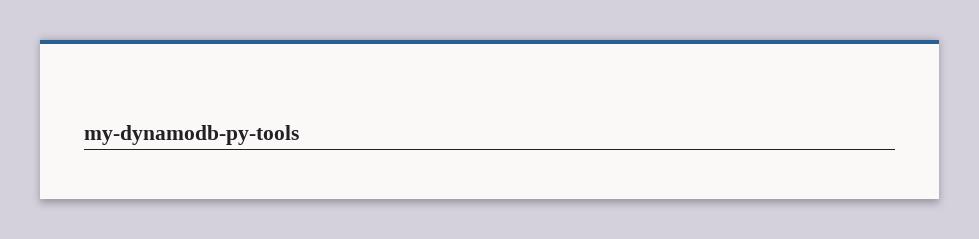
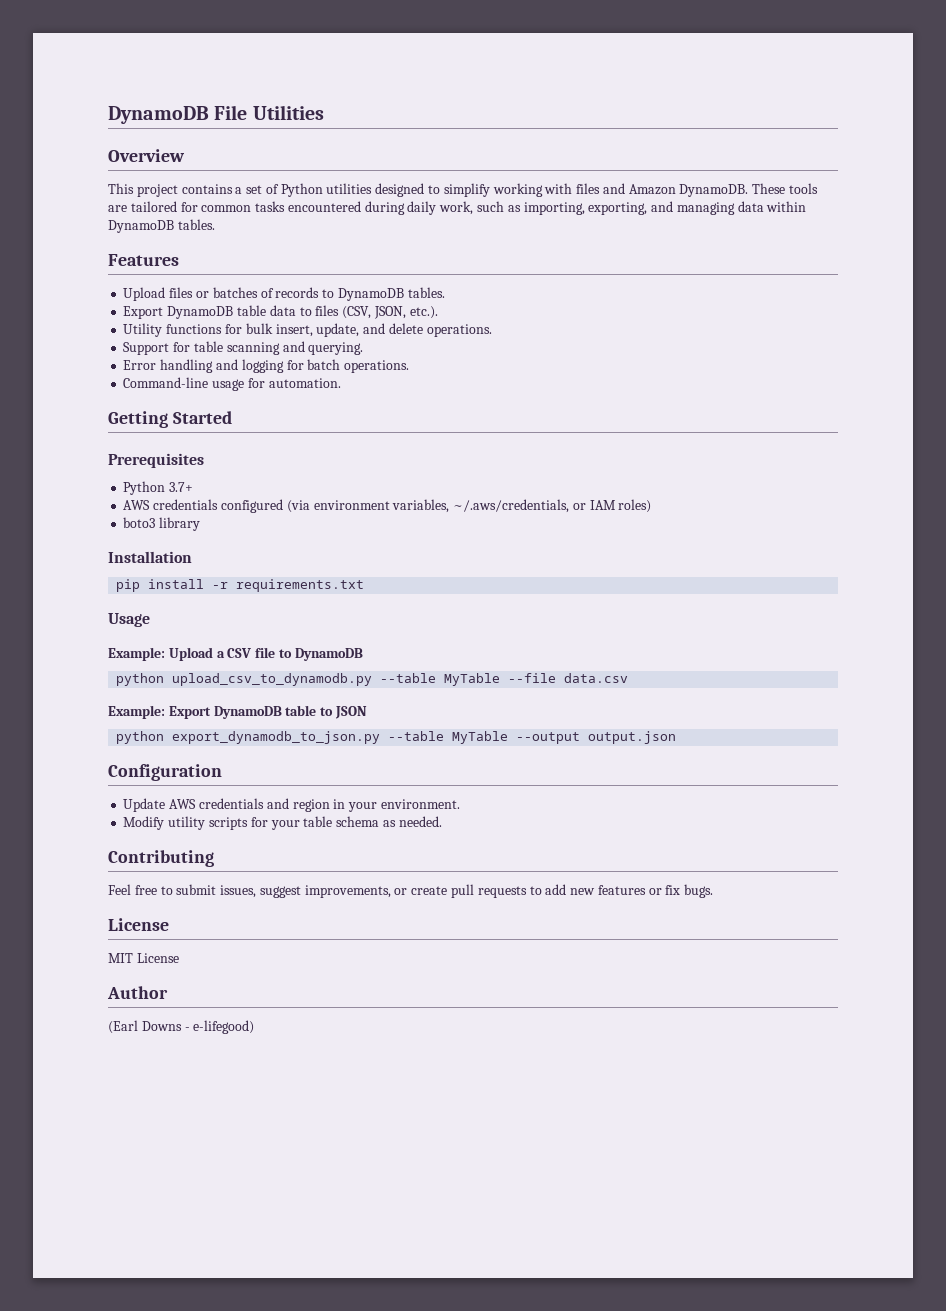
[84,125,299,145] my-dynamodb-py-tools -> [108,105,324,124] [108,149,185,162] [108,183,819,197] [108,201,807,215] [108,219,215,233] [108,254,179,266] [123,287,445,301] [123,305,438,319] [123,323,492,337] [123,341,364,355] [123,359,410,373] [123,377,341,391] [108,411,232,428] [108,453,204,468] [123,481,194,495] [123,499,652,513] [123,517,201,531] [108,551,192,563] [116,579,365,592] [108,613,150,627] [108,647,363,661] [116,673,629,686] [108,705,367,719] [116,731,677,744] [108,764,222,781] [123,798,460,812] [123,816,442,830] [108,850,214,867] [108,884,714,898] [108,918,169,931] [108,953,179,963] [107,986,168,999] [108,1020,255,1034] DynamoDB File Utilities // Overview // This project contains a set of Python utilities designed to simplify working with files and Amazon DynamoDB. These tools are tailored for common tasks encountered during daily work, such as importing, exporting, and managing data within DynamoDB tables. // Features // Upload files or batches of records to DynamoDB tables. // Export DynamoDB table data to files (CSV, JSON, etc.). // Utility functions for bulk insert, update, and delete operations. // Support for table scanning and querying. // Error handling and logging for batch operations. // Command-line usage for automation. // Getting Started // Prerequisites // Python 3.7+ // AWS credentials configured (via environment variables, ~/.aws/credentials, or IAM roles) // boto3 library // Installation // pip install -r requirements.txt // Usage // Example: Upload a CSV file to DynamoDB // python upload_csv_to_dynamodb.py --table MyTable --file data.csv // Example: Export DynamoDB table to JSON // python export_dynamodb_to_json.py --table MyTable --output output.json // Configuration // Update AWS credentials and region in your environment. // Modify utility scripts for your table schema as needed. // Contributing // Feel free to submit issues, suggest improvements, or create pull requests to add new features or fix bugs. // License // MIT License // Author // (Earl Downs - e-lifegood)

